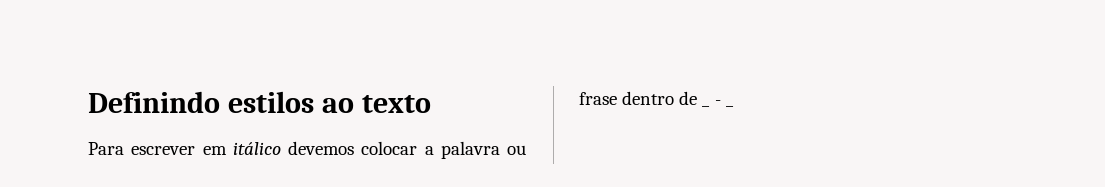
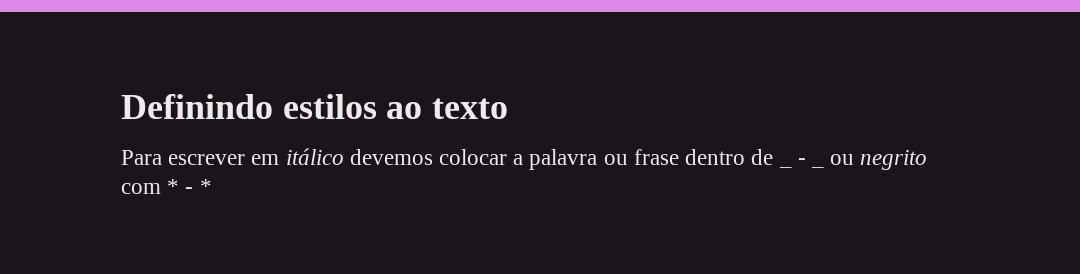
(734, 106) none -> [830,150,928,170] [121,179,212,194] ou negrito com * - *

